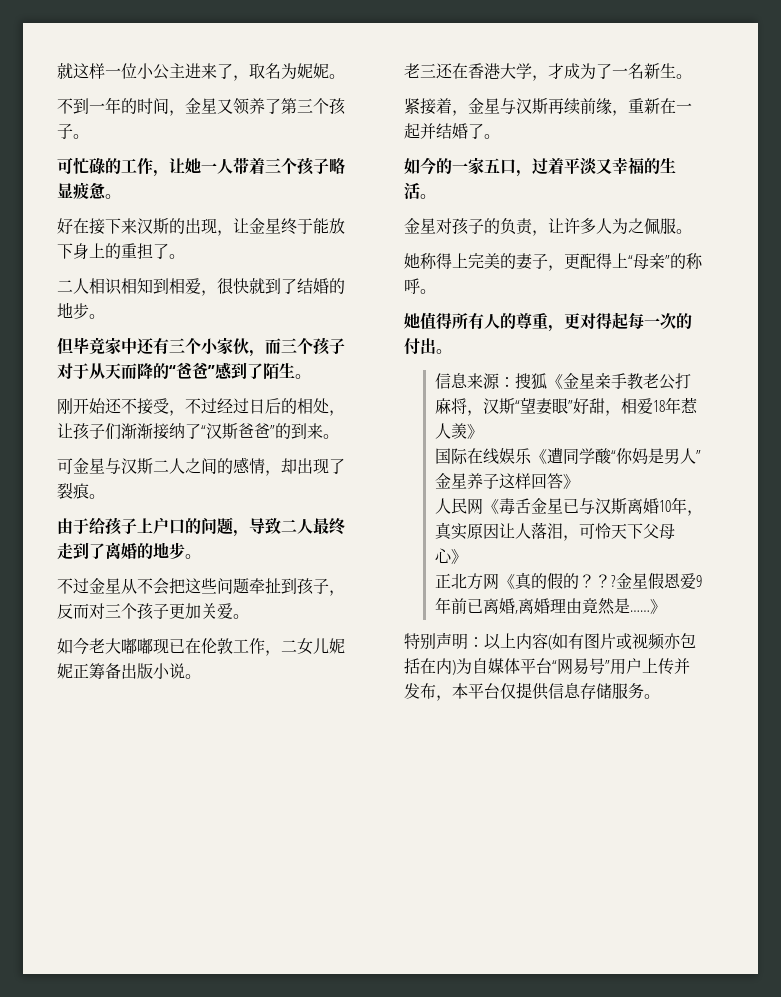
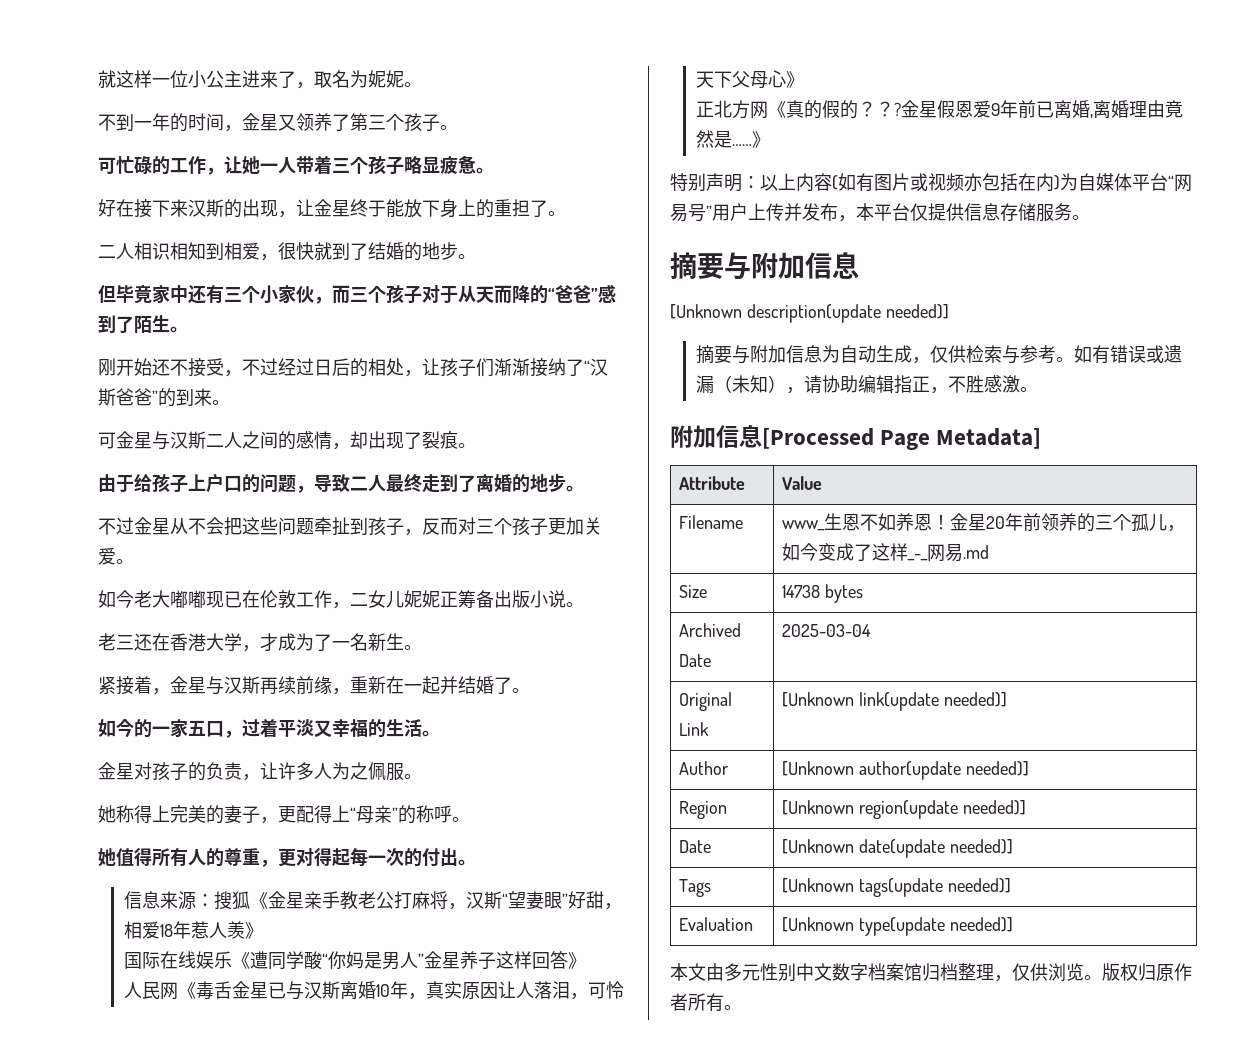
(660, 696) none -> [670,252,859,280] [670,304,949,323] [695,345,1182,364] [695,375,1038,394] [670,424,1042,450] [679,476,746,490] [782,476,823,490] [679,515,744,529] [782,513,1186,532] [782,543,990,562] [679,585,708,598] [782,584,863,603] [679,623,742,637] [679,654,712,667] [782,624,872,637] [679,692,733,711] [679,722,710,736] [782,692,1007,711] [679,761,730,775] [782,761,1029,780] [679,801,728,819] [782,800,1026,819] [679,840,712,853] [782,839,1013,858] [679,879,712,897] [782,878,1011,897] [679,917,754,931] [782,917,1013,936] [670,963,1192,982] [670,993,742,1012] // 摘要与附加信息 // [Unknown description(update needed)] // 摘要与附加信息为自动生成，仅供检索与参考。如有错误或遗漏（未知），请协助编辑指正，不胜感激。 // 附加信息[Processed Page Metadata] // Attribute | Value // Filename | www_生恩不如养恩！金星20年前领养的三个孤儿，如今变成了这样_-_网易.md // Size | 14738 bytes // Archived Date | 2025-03-04 // Original Link | [Unknown link(update needed)] // Author | [Unknown author(update needed)] // Region | [Unknown region(update needed)] // Date | [Unknown date(update needed)] // Tags | [Unknown tags(update needed)] // Evaluation | [Unknown type(update needed)] // 本文由多元性别中文数字档案馆归档整理，仅供浏览。版权归原作者所有。

